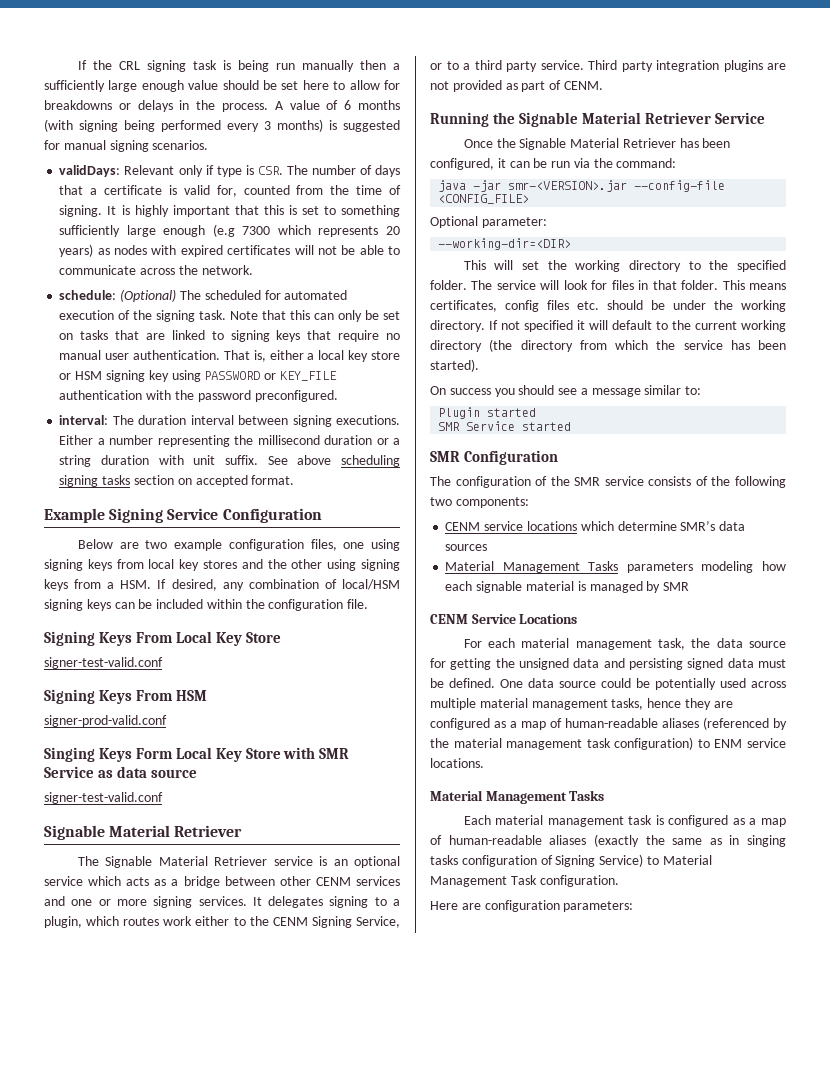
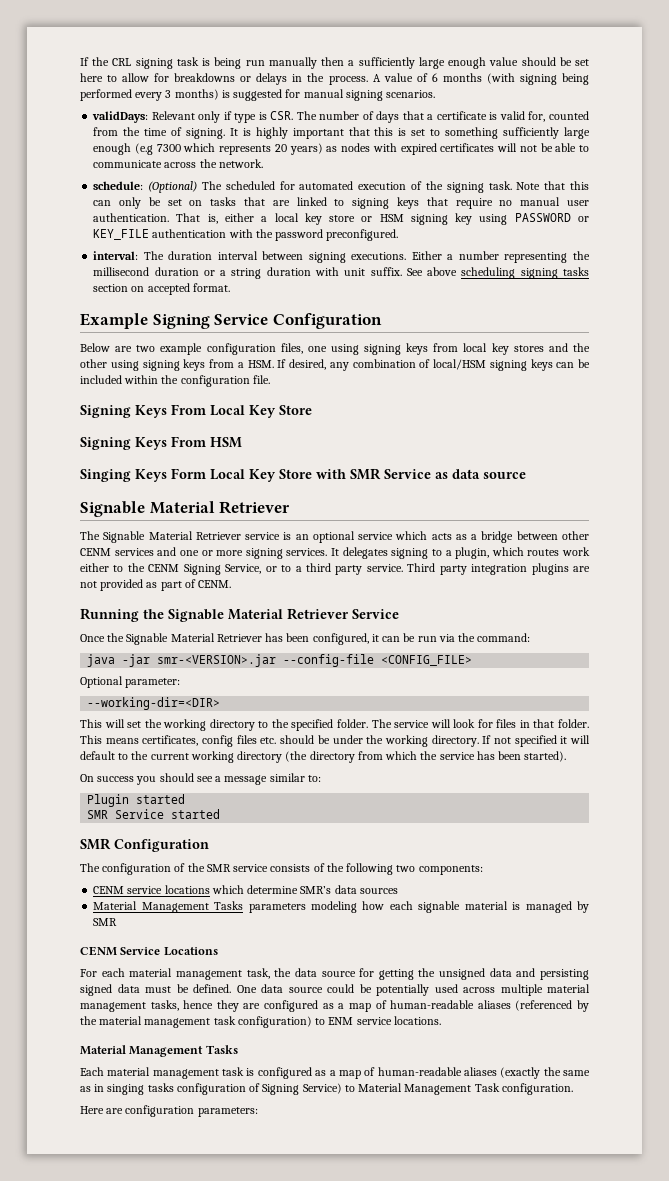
[44,657,163,669] // signer-test-valid.conf -> (312, 410) none
[44,715,167,727] // signer-prod-valid.conf -> (242, 442) none
[44,792,163,804] // signer-test-valid.conf -> (526, 475) none

